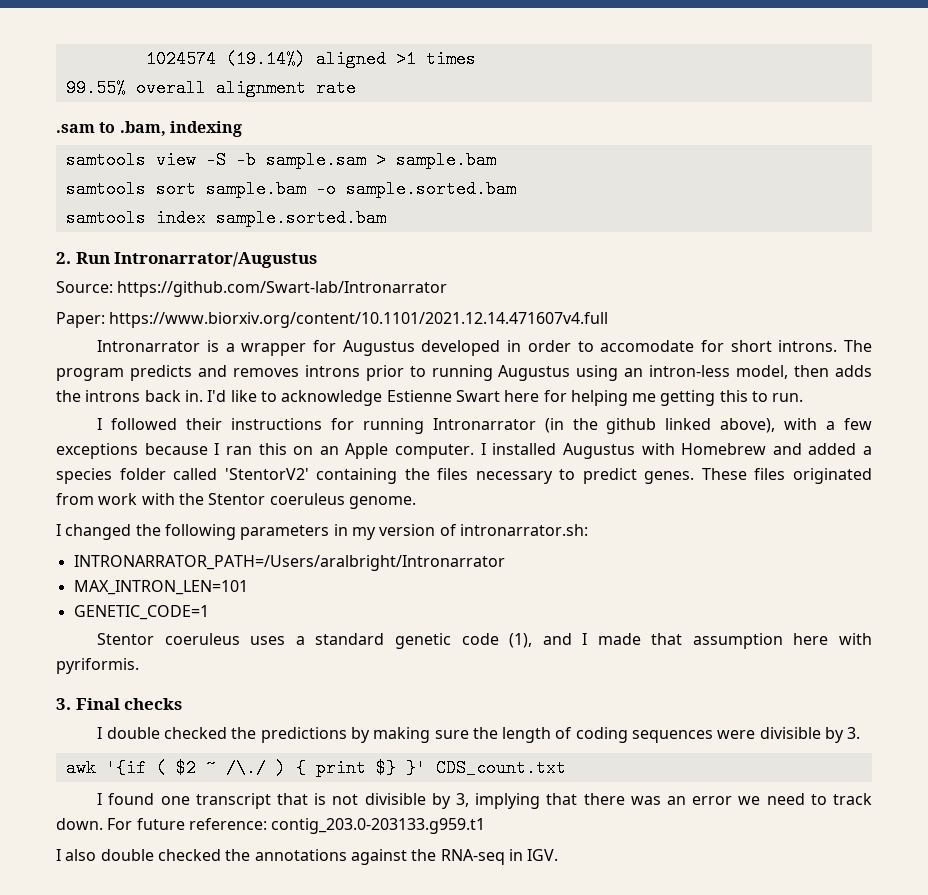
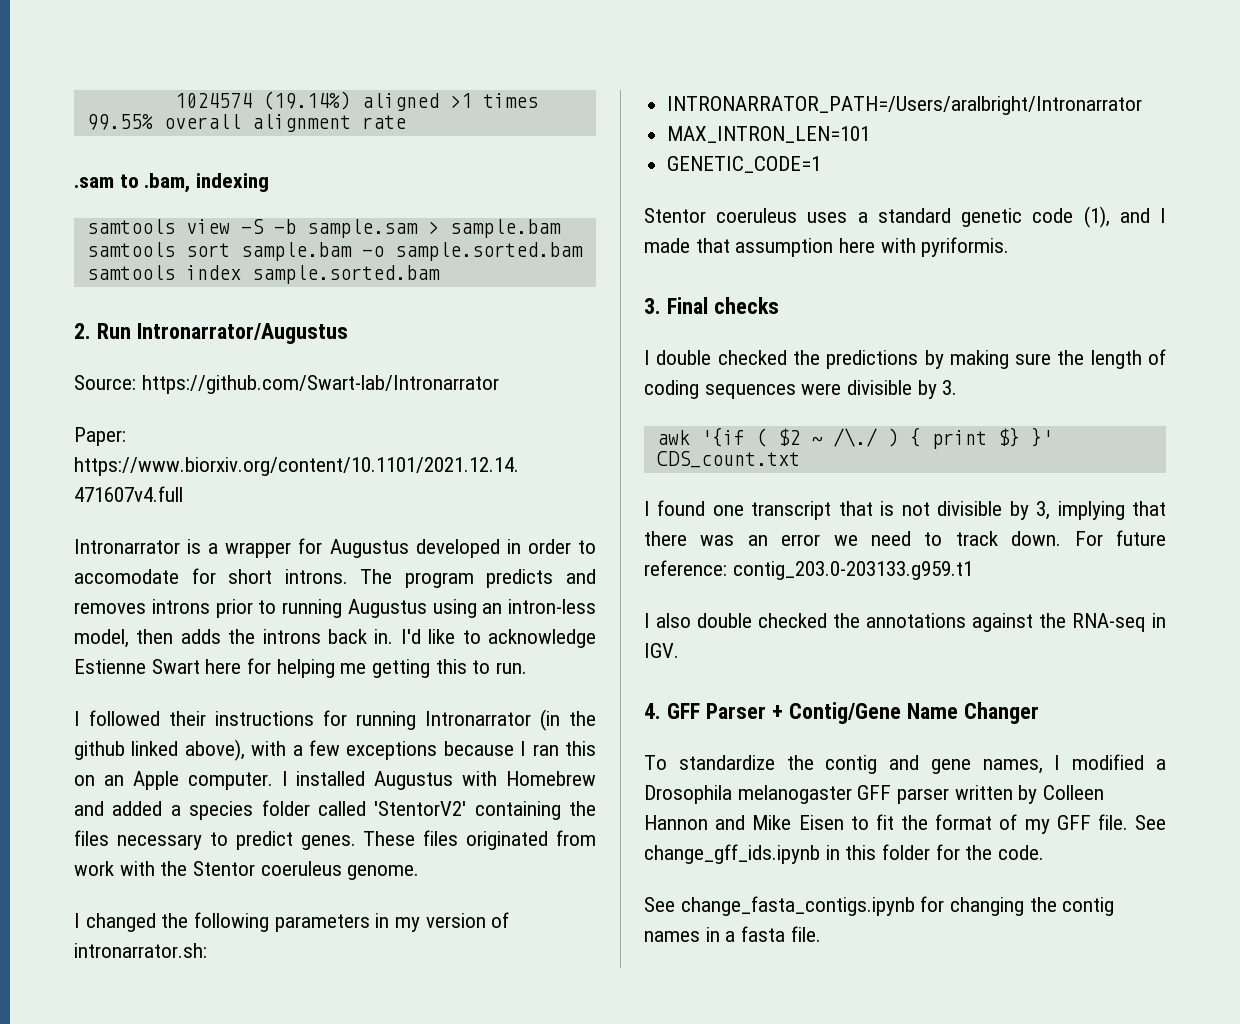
(559, 855) none -> [644,702,1039,724] [644,754,1166,774] [644,785,1105,804] [644,814,1166,834] [644,844,1045,864] [644,896,1115,916] [644,926,821,942] // 4. GFF Parser + Contig/Gene Name Changer // To standardize the contig and gene names, I modified a Drosophila melanogaster GFF parser written by Colleen Hannon and Mike Eisen to fit the format of my GFF file. See change_gff_ids.ipynb in this folder for the code. // See change_fasta_contigs.ipynb for changing the contig names in a fasta file.

